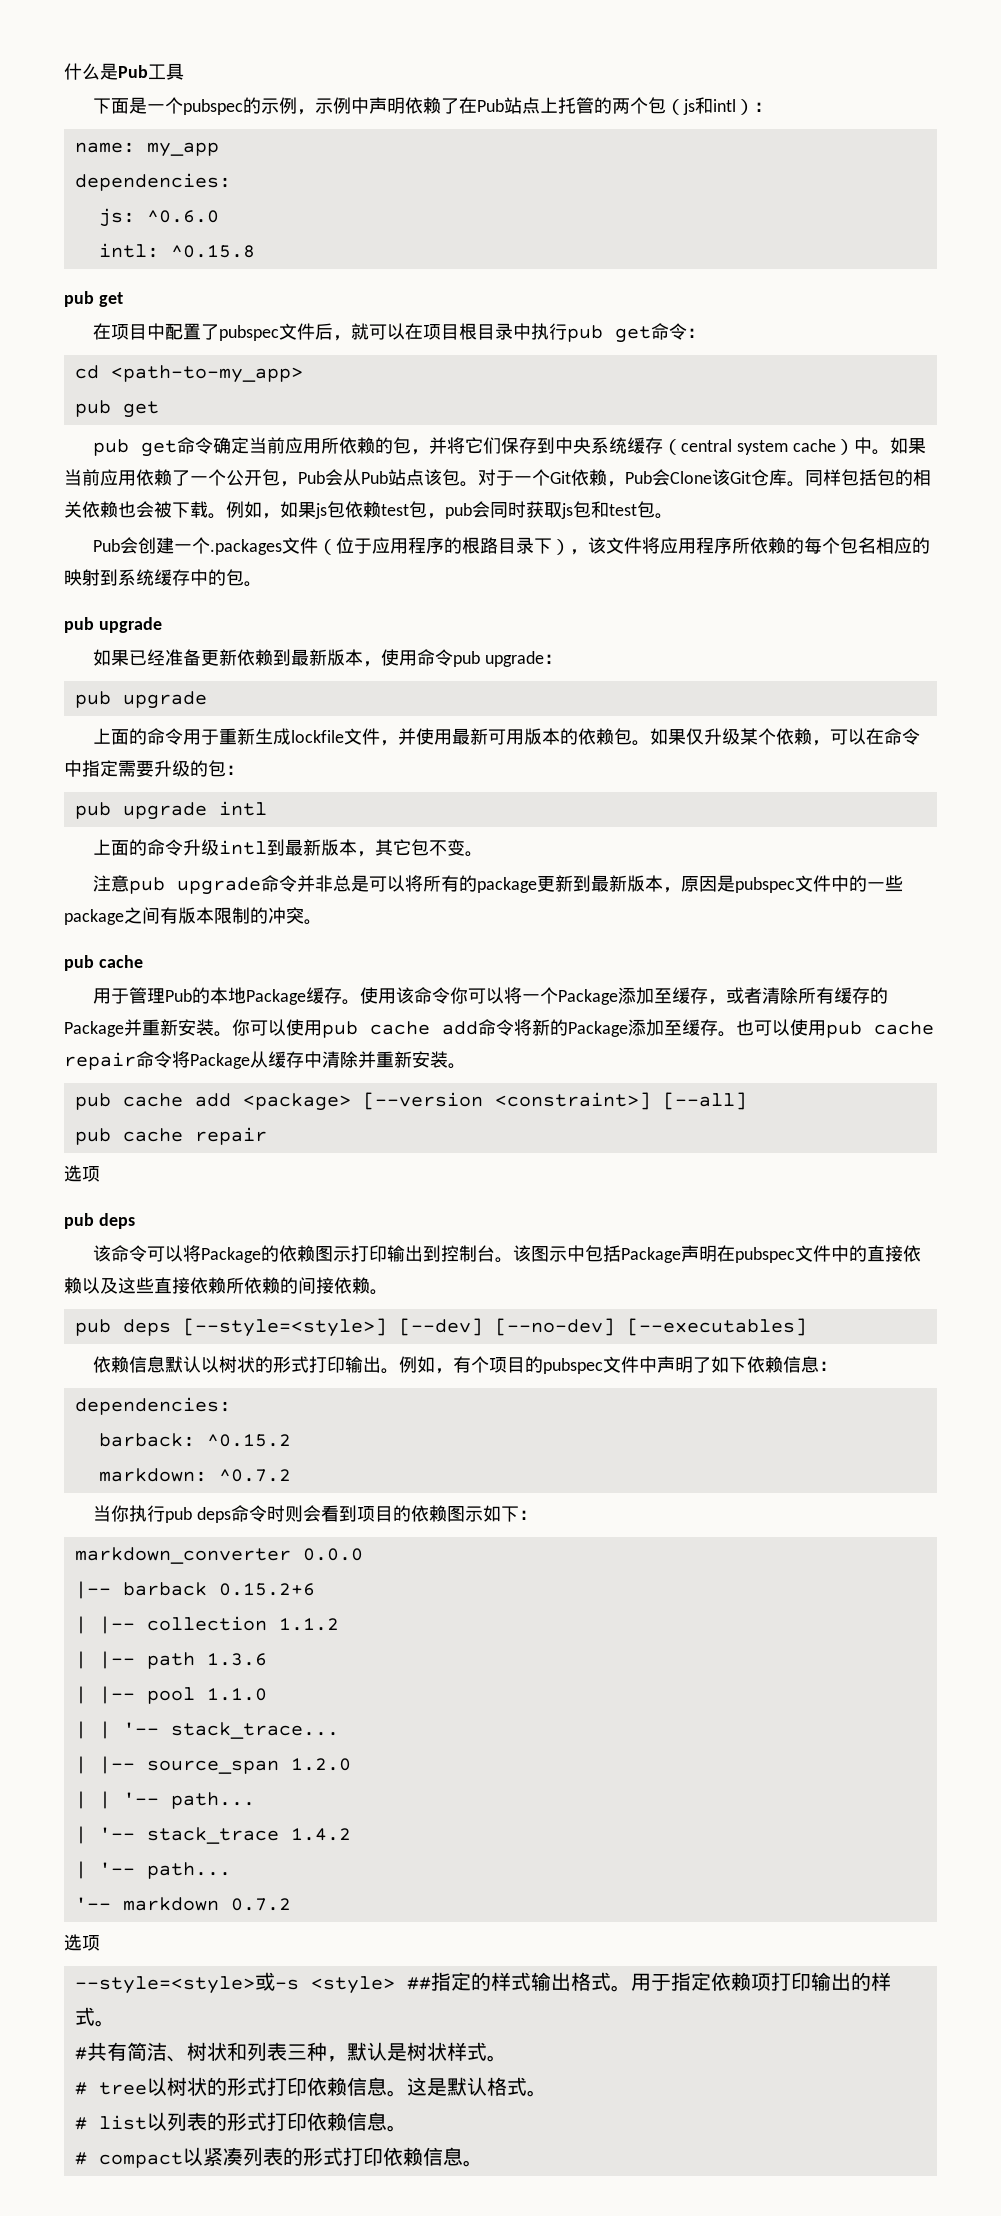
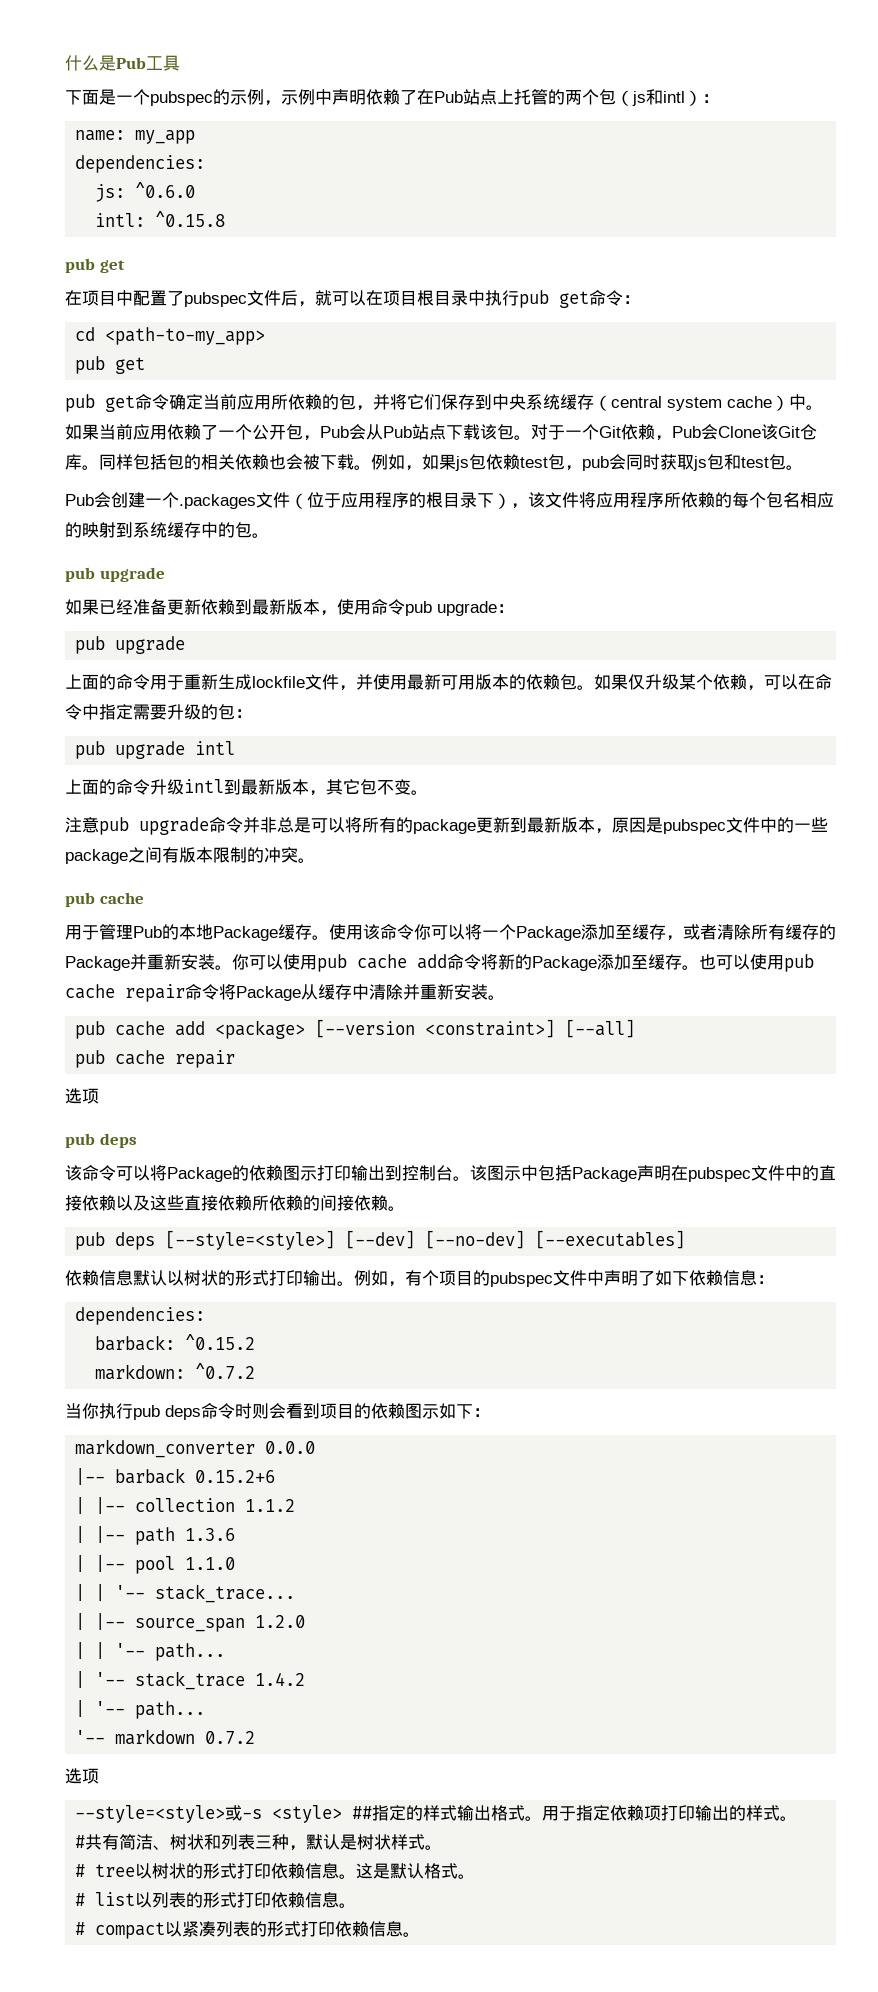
(424, 477) none -> [446,424,480,440] 下载
[479,537,498,554] 路 -> (443, 500) none

